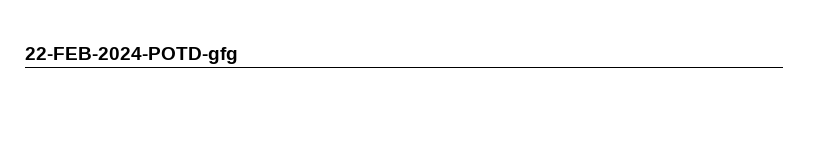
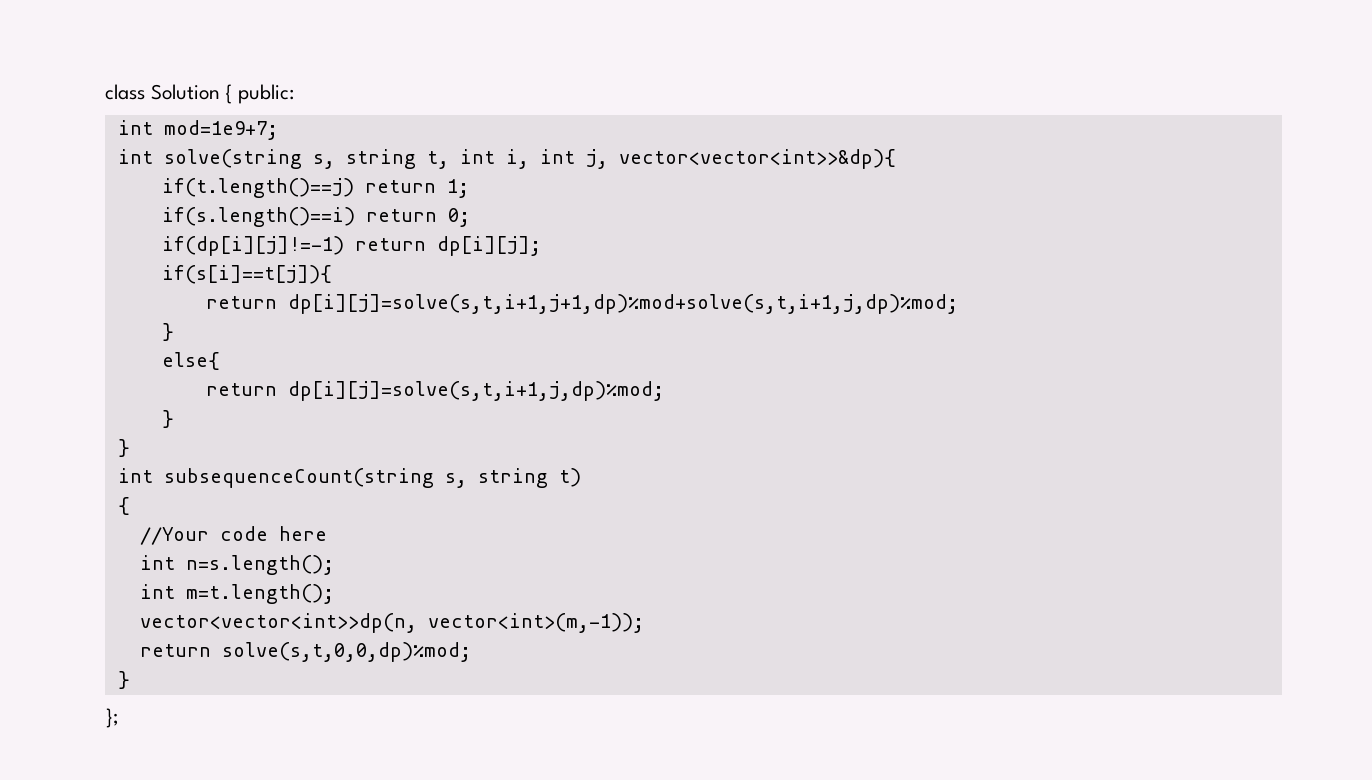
[25,47,238,64] 22-FEB-2024-POTD-gfg -> [105,84,295,104] [117,120,278,140] [117,149,896,169] [161,178,469,198] [161,207,470,227] [161,236,541,256] [161,265,332,284] [205,294,958,314] [161,323,174,341] [161,352,220,370] [205,381,664,401] [161,410,174,428] [117,439,130,457] [117,468,581,488] [117,497,130,515] [139,526,327,545] [139,555,334,575] [139,584,334,604] [139,613,644,633] [139,642,471,662] [117,671,130,689] [105,708,119,728] class Solution { public: // int mod=1e9+7; // int solve(string s, string t, int i, int j, vector<vector<int>>&dp){ // if(t.length()==j) return 1; // if(s.length()==i) return 0; // if(dp[i][j]!=-1) return dp[i][j]; // if(s[i]==t[j]){ // return dp[i][j]=solve(s,t,i+1,j+1,dp)%mod+solve(s,t,i+1,j,dp)%mod; // } // else{ // return dp[i][j]=solve(s,t,i+1,j,dp)%mod; // } // } // int subsequenceCount(string s, string t) // { // //Your code here // int n=s.length(); // int m=t.length(); // vector<vector<int>>dp(n, vector<int>(m,-1)); // return solve(s,t,0,0,dp)%mod; // } // };

